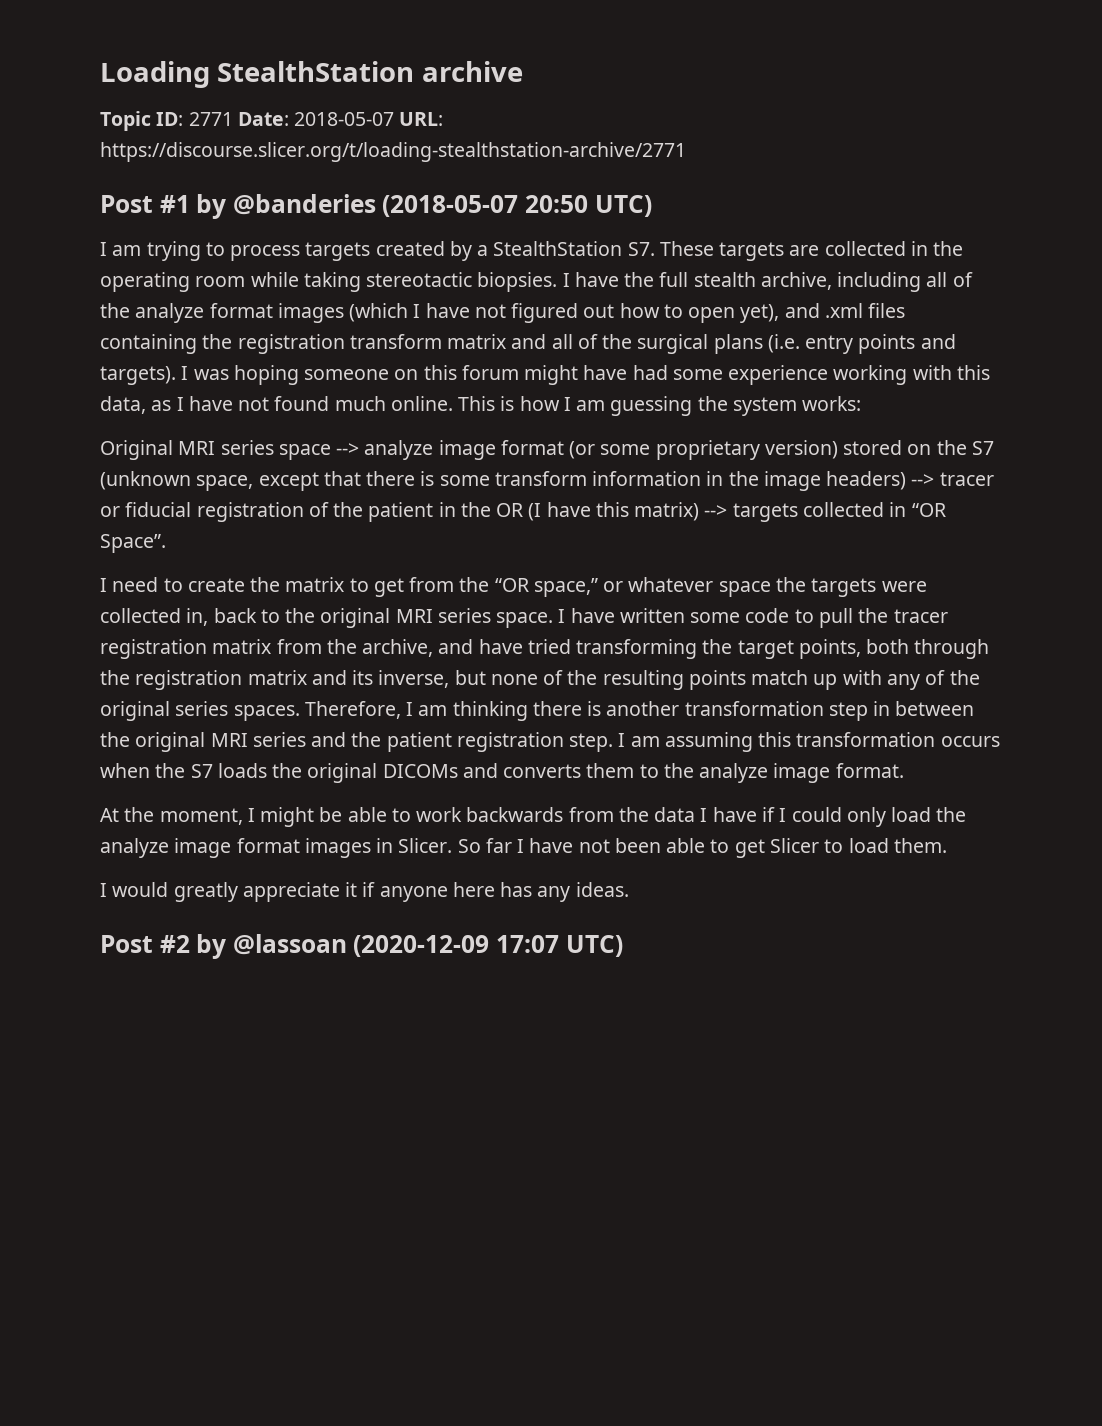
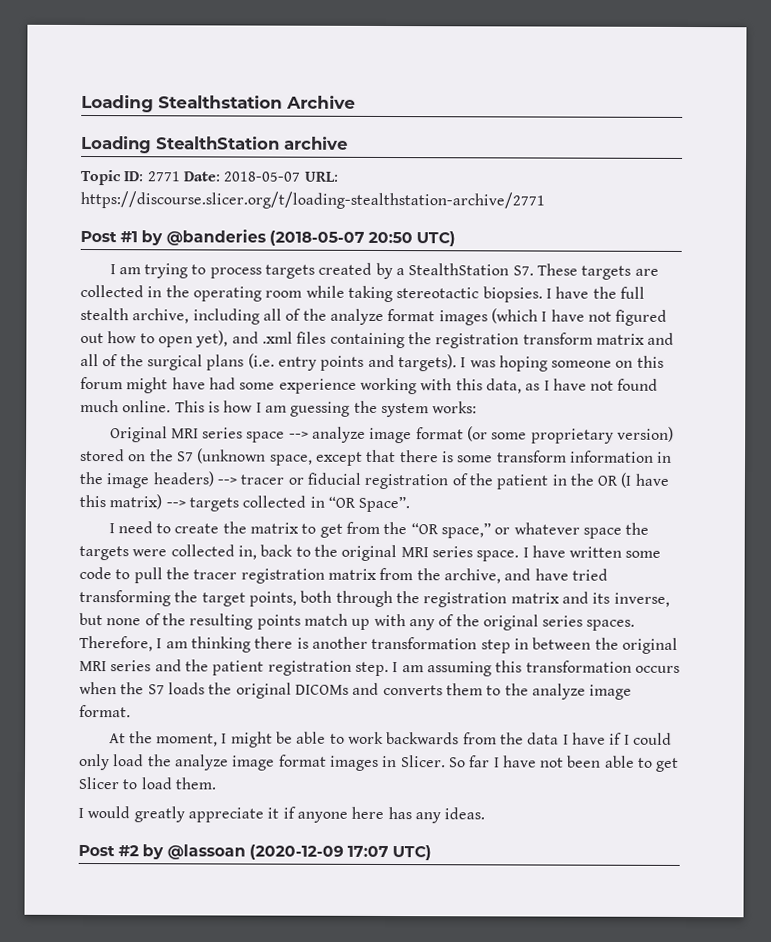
[100,61,210,88] Loading -> [81,94,356,113] [81,135,152,154] Loading Stealthstation Archive // Loading

